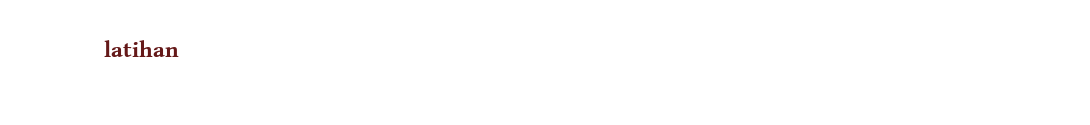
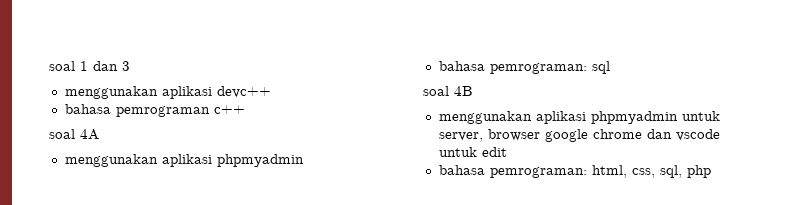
[104,40,179,57] latihan -> [49,61,130,71] [64,86,271,99] [64,104,245,117] [49,129,99,140] [64,154,304,167] [438,61,610,74] [423,86,473,96] [438,111,720,124] [438,129,720,142] [438,147,507,157] [438,165,711,178] soal 1 dan 3 // menggunakan aplikasi devc++ // bahasa pemrograman c++ // soal 4A // menggunakan aplikasi phpmyadmin // bahasa pemrograman: sql // soal 4B // menggunakan aplikasi phpmyadmin untuk server, browser google chrome dan vscode untuk edit // bahasa pemrograman: html, css, sql, php

